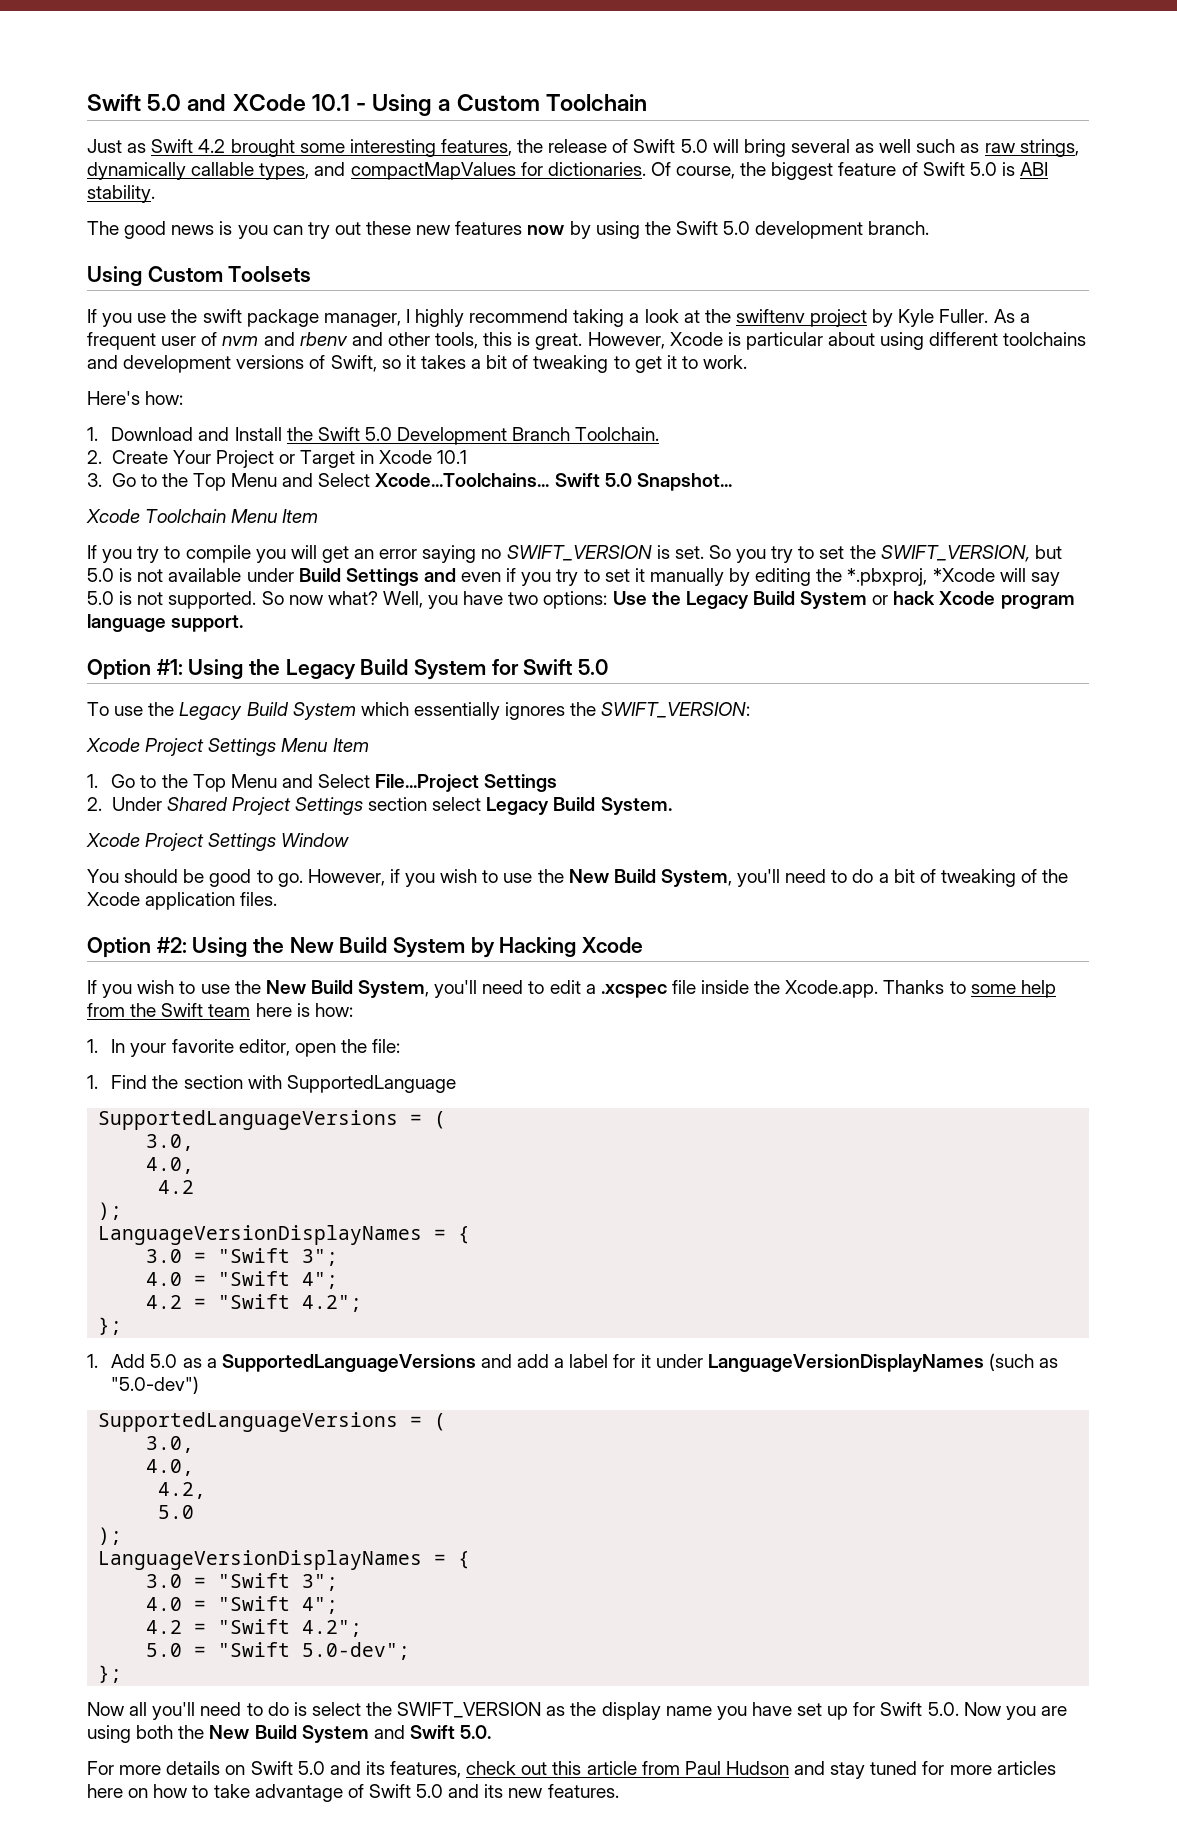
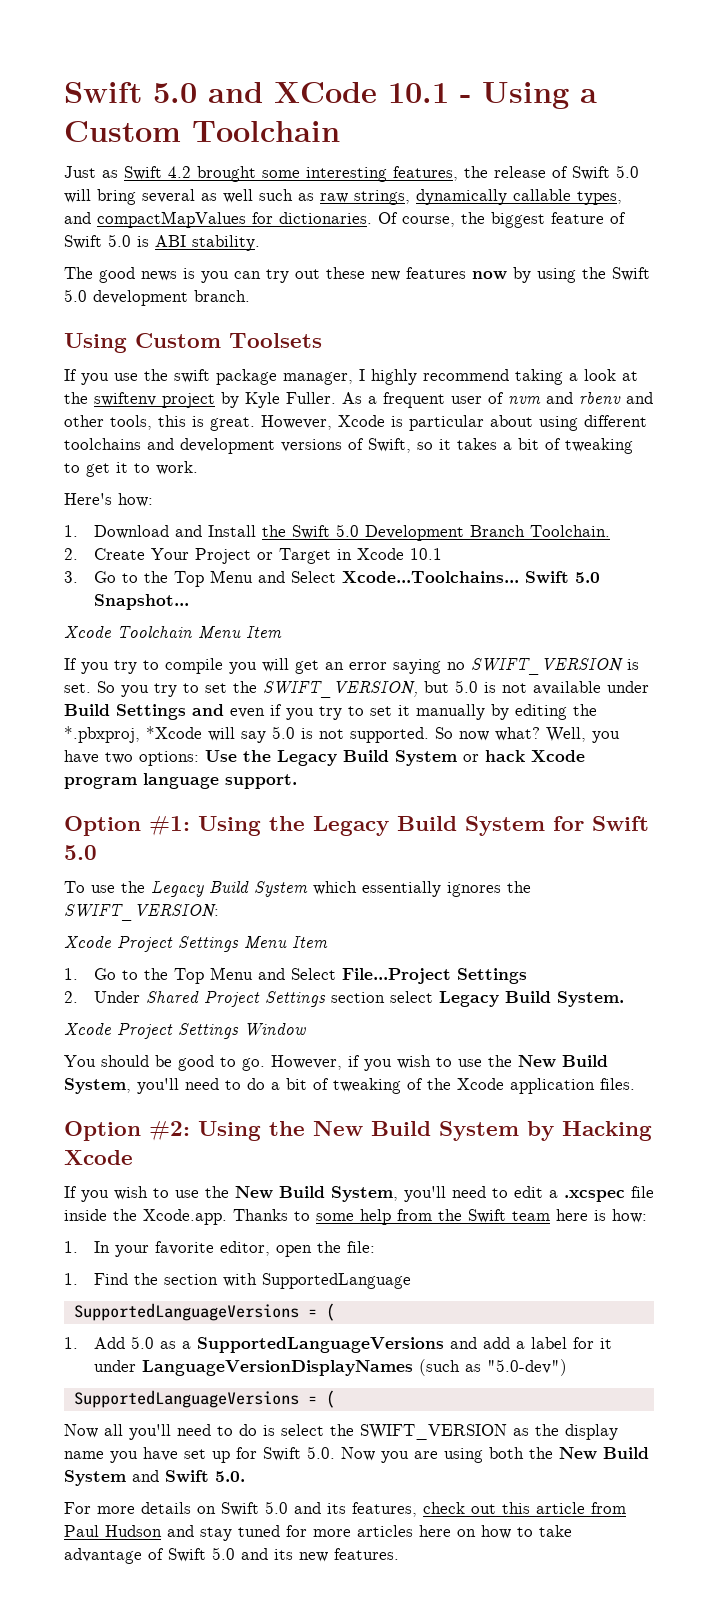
[146,1134,195,1151] [146,1157,195,1174] [158,1180,195,1194] [98,1202,123,1220] [98,1225,471,1245] [146,1248,339,1266] [146,1271,339,1289] [146,1294,363,1312] [98,1317,123,1335] // 3.0, // 4.0, // 4.2 // ); // LanguageVersionDisplayNames = { // 3.0 = "Swift 3"; // 4.0 = "Swift 4"; // 4.2 = "Swift 4.2"; // }; -> (335, 1312) none
[146,1436,195,1453] [146,1459,195,1476] [158,1482,207,1499] [158,1505,195,1519] [98,1527,123,1545] [98,1550,471,1570] [146,1573,339,1591] [146,1596,339,1614] [146,1619,363,1637] [146,1642,411,1660] [98,1665,123,1683] // 3.0, // 4.0, // 4.2, // 5.0 // ); // LanguageVersionDisplayNames = { // 3.0 = "Swift 3"; // 4.0 = "Swift 4"; // 4.2 = "Swift 4.2"; // 5.0 = "Swift 5.0-dev"; // }; -> (335, 1399) none

